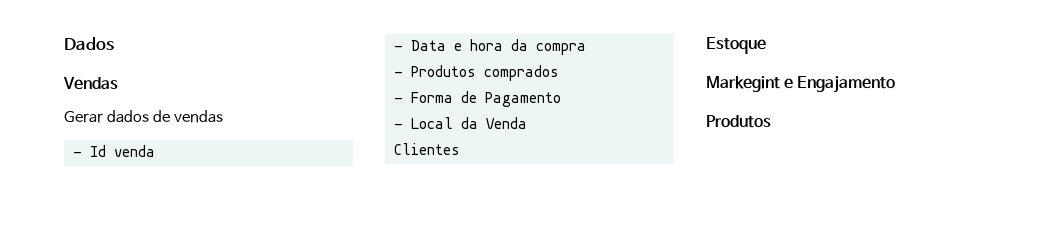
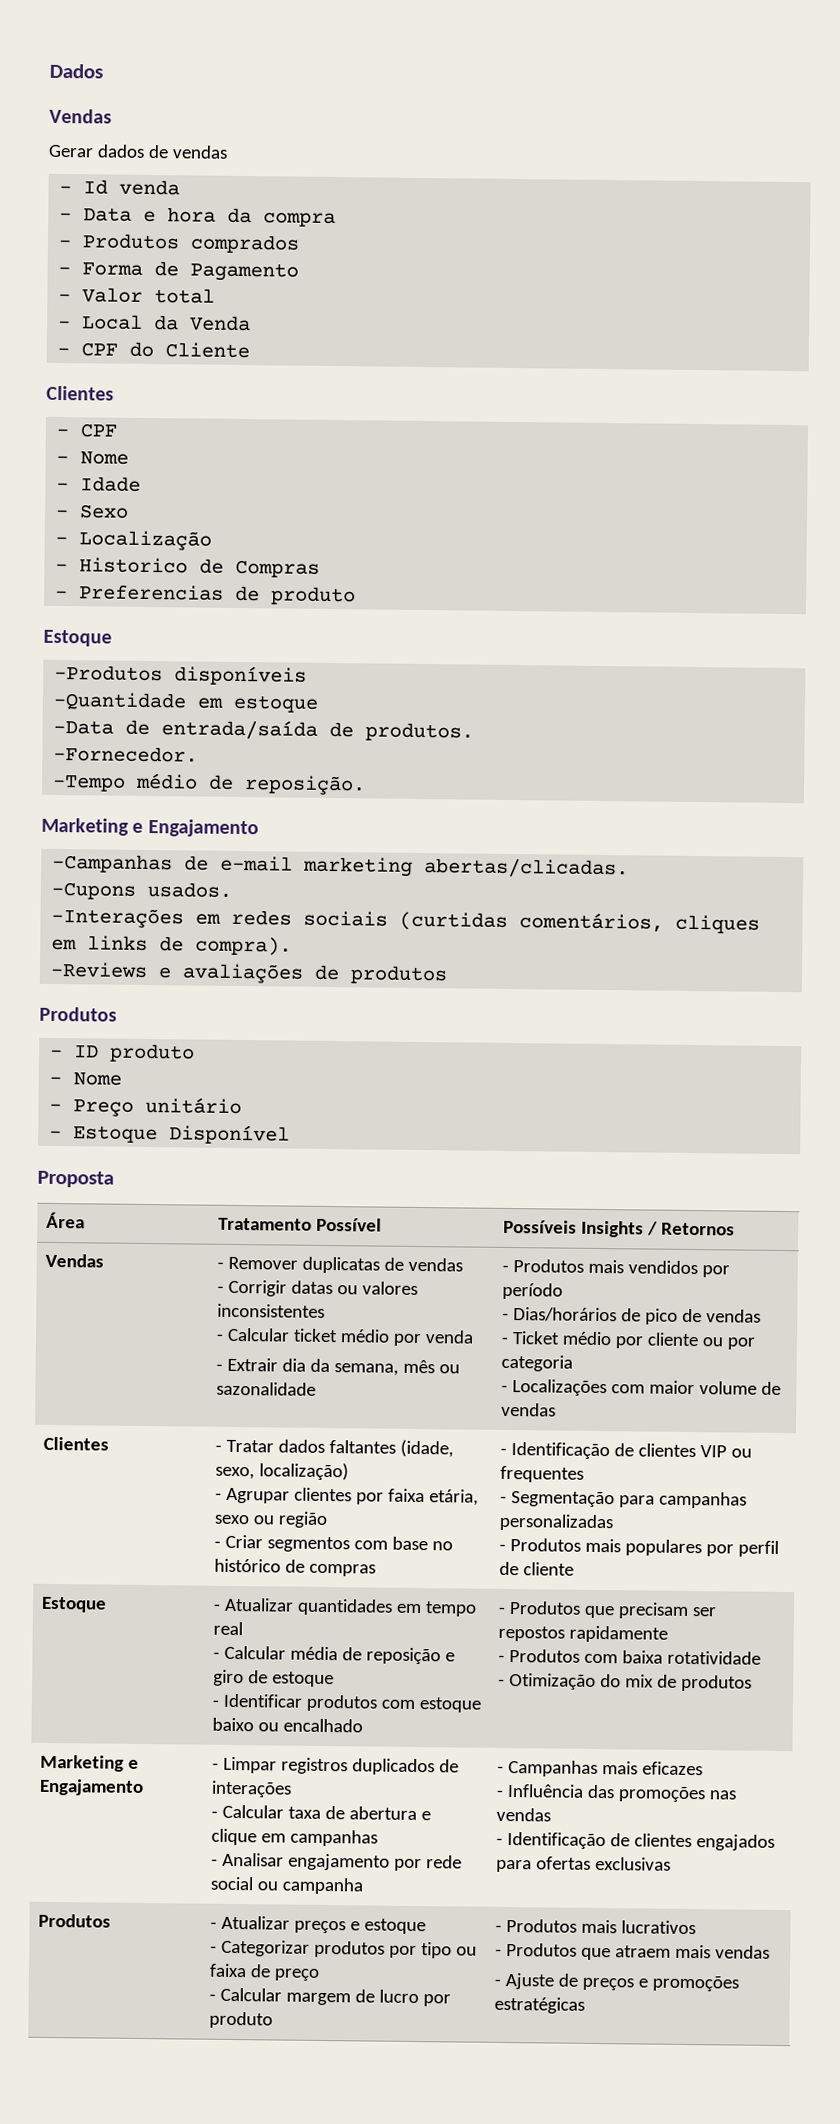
(561, 99) none -> [58,287,216,304] // - Valor total
[393,143,460,155] [706,37,766,54] [706,75,896,93] [706,115,771,128] Clientes // Estoque // Markegint e Engajamento // Produtos -> [57,341,251,359] [46,385,114,401] [56,423,119,438] [56,451,130,465] [56,476,142,492] [55,504,130,519] [55,530,213,551] [55,557,321,578] [55,584,357,606] [43,629,112,647] [54,664,308,686] [53,691,320,713] [53,719,475,742] [53,745,199,763] [52,772,367,796] [41,817,259,838] [52,853,630,879] [51,881,233,900] [51,907,761,934] [51,935,293,956] [50,961,449,985] [39,1006,117,1022] [50,1043,196,1063] [49,1072,123,1086] [49,1096,243,1117] [49,1124,291,1145] [37,1170,114,1188] [45,1211,85,1229] [217,1217,382,1232] [502,1219,735,1238] [44,1253,104,1268] [216,1256,463,1274] [216,1279,418,1297] [216,1303,325,1318] [215,1327,474,1347] [215,1357,460,1376] [215,1381,316,1396] [501,1259,730,1278] [501,1282,563,1300] [501,1307,761,1325] [500,1331,755,1350] [500,1354,573,1372] [500,1379,781,1397] [500,1402,556,1417] [42,1436,109,1451] [214,1439,454,1458] [214,1462,349,1481] [214,1487,479,1506] [213,1511,328,1529] [213,1534,453,1553] [213,1558,376,1577] [499,1442,752,1460] [499,1465,584,1483] [499,1491,747,1509] [498,1513,614,1532] [498,1538,779,1557] [498,1561,574,1576] [40,1596,107,1613] [212,1597,477,1617] [212,1621,243,1636] [212,1645,455,1665] [212,1669,334,1688] [211,1693,482,1713] [211,1717,363,1733] [497,1601,717,1619] [497,1625,668,1643] [497,1649,761,1665] [497,1673,752,1692] [39,1754,139,1772] [38,1778,144,1796] [211,1756,459,1776] [210,1780,292,1798] [210,1804,431,1821] [210,1828,378,1847] [210,1852,462,1872] [209,1876,364,1895] [496,1760,703,1777] [495,1784,737,1803] [495,1807,551,1822] [495,1831,775,1851] [495,1856,671,1873] [37,1913,111,1928] [209,1915,426,1935] [209,1939,477,1959] [208,1963,320,1981] [208,1987,451,2007] [208,2011,273,2029] [494,1918,696,1935] [494,1942,770,1961] [493,1972,739,1992] [493,1996,585,2014] - CPF do Cliente // Clientes // - CPF // - Nome // - Idade // - Sexo // - Localização // - Historico de Compras // - Preferencias de produto // Estoque // -Produtos disponíveis // -Quantidade em estoque // -Data de entrada/saída de produtos. // -Fornecedor. // -Tempo médio de reposição. // Marketing e Engajamento // -Campanhas de e-mail marketing abertas/clicadas. // -Cupons usados. // -Interações em redes sociais (curtidas comentários, cliques em links de compra). // -Reviews e avaliações de produtos // Produtos // - ID produto // - Nome // - Preço unitário // - Estoque Disponível // Proposta // Área | Tratamento Possível | Possíveis Insights / Retornos // Vendas | - Remover duplicatas de vendas // - Corrigir datas ou valores inconsistentes // - Calcular ticket médio por venda // - Extrair dia da semana, mês ou sazonalidade | - Produtos mais vendidos por período // - Dias/horários de pico de vendas // - Ticket médio por cliente ou por categoria // - Localizações com maior volume de vendas // Clientes | - Tratar dados faltantes (idade, sexo, localização) // - Agrupar clientes por faixa etária, sexo ou região // - Criar segmentos com base no histórico de compras | - Identificação de clientes VIP ou frequentes // - Segmentação para campanhas personalizadas // - Produtos mais populares por perfil de cliente // Estoque | - Atualizar quantidades em tempo real // - Calcular média de reposição e giro de estoque // - Identificar produtos com estoque baixo ou encalhado | - Produtos que precisam ser repostos rapidamente // - Produtos com baixa rotatividade // - Otimização do mix de produtos // Marketing e Engajamento | - Limpar registros duplicados de interações // - Calcular taxa de abertura e clique em campanhas // - Analisar engajamento por rede social ou campanha | - Campanhas mais eficazes // - Influência das promoções nas vendas // - Identificação de clientes engajados para ofertas exclusivas // Produtos | - Atualizar preços e estoque // - Categorizar produtos por tipo ou faixa de preço // - Calcular margem de lucro por produto | - Produtos mais lucrativos // - Produtos que atraem mais vendas // - Ajuste de preços e promoções estratégicas

